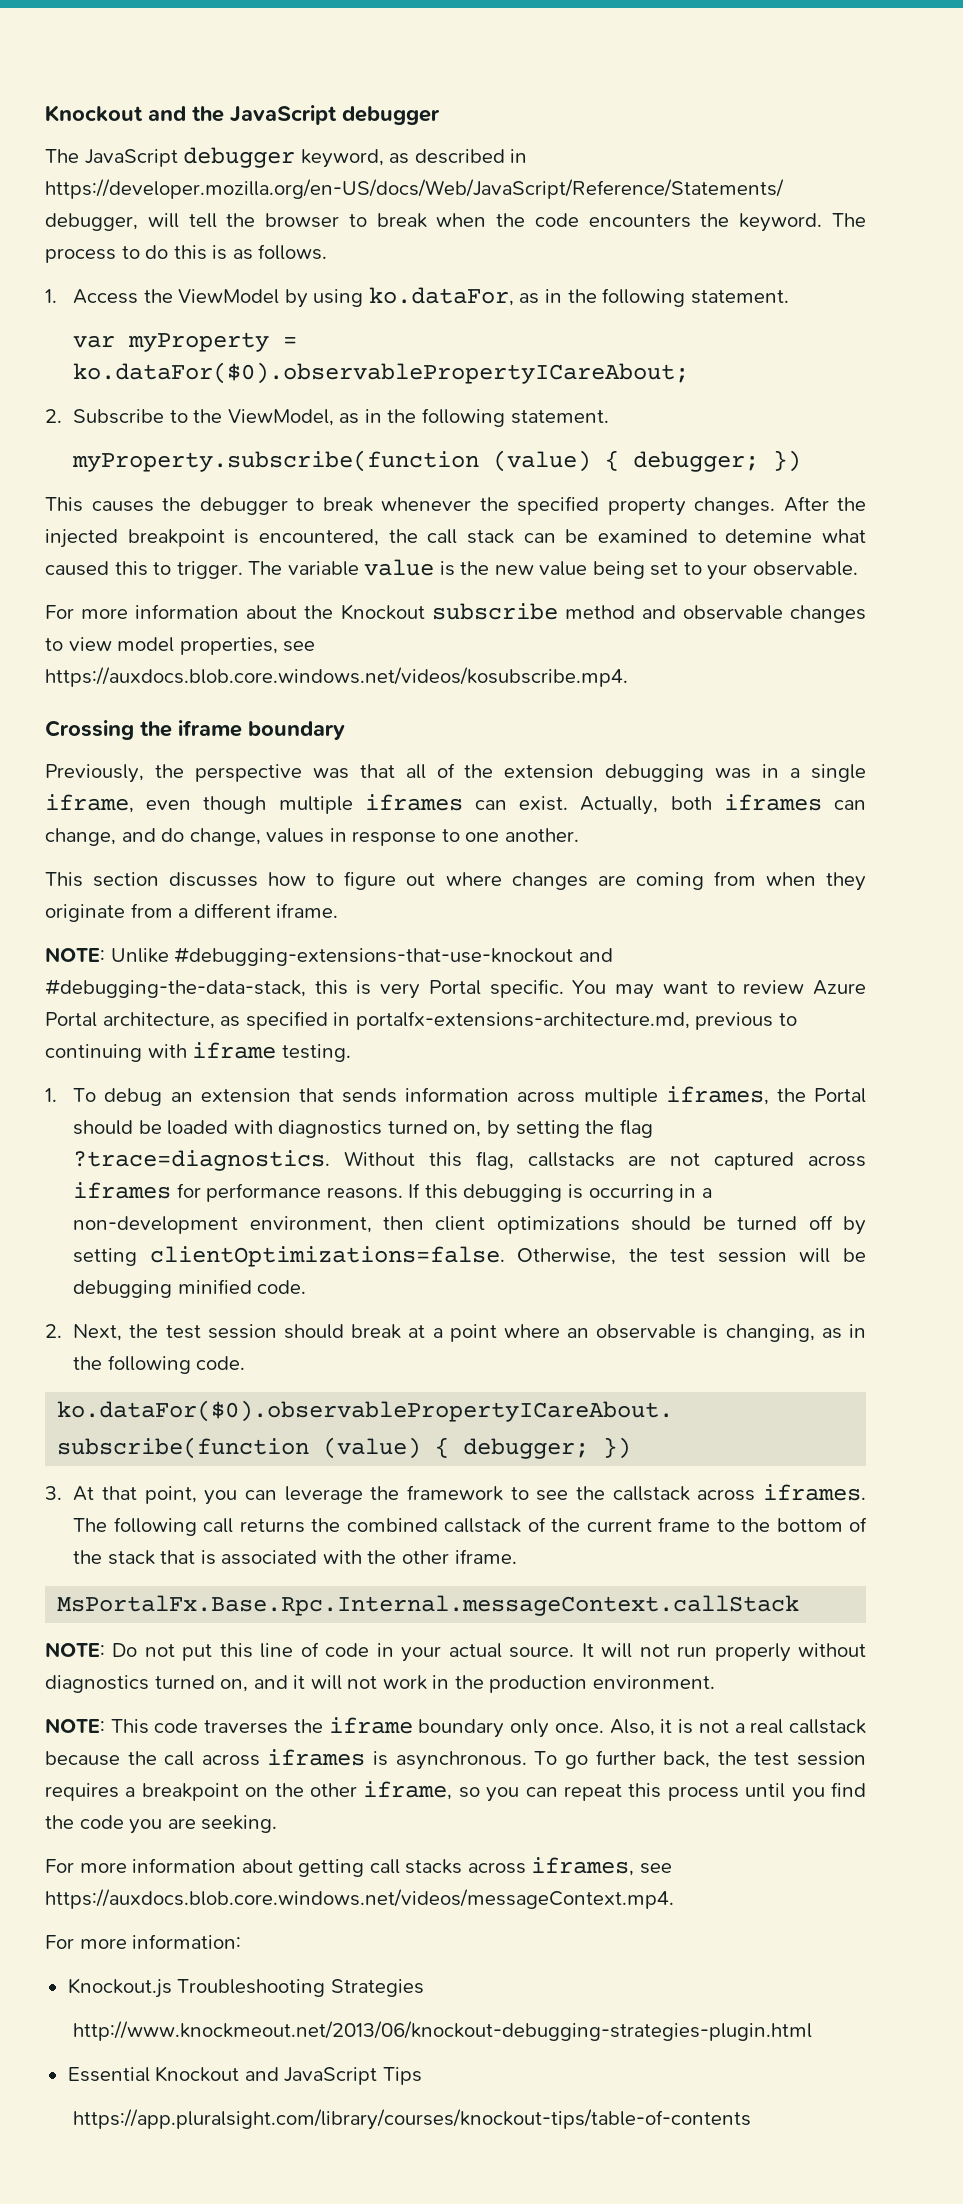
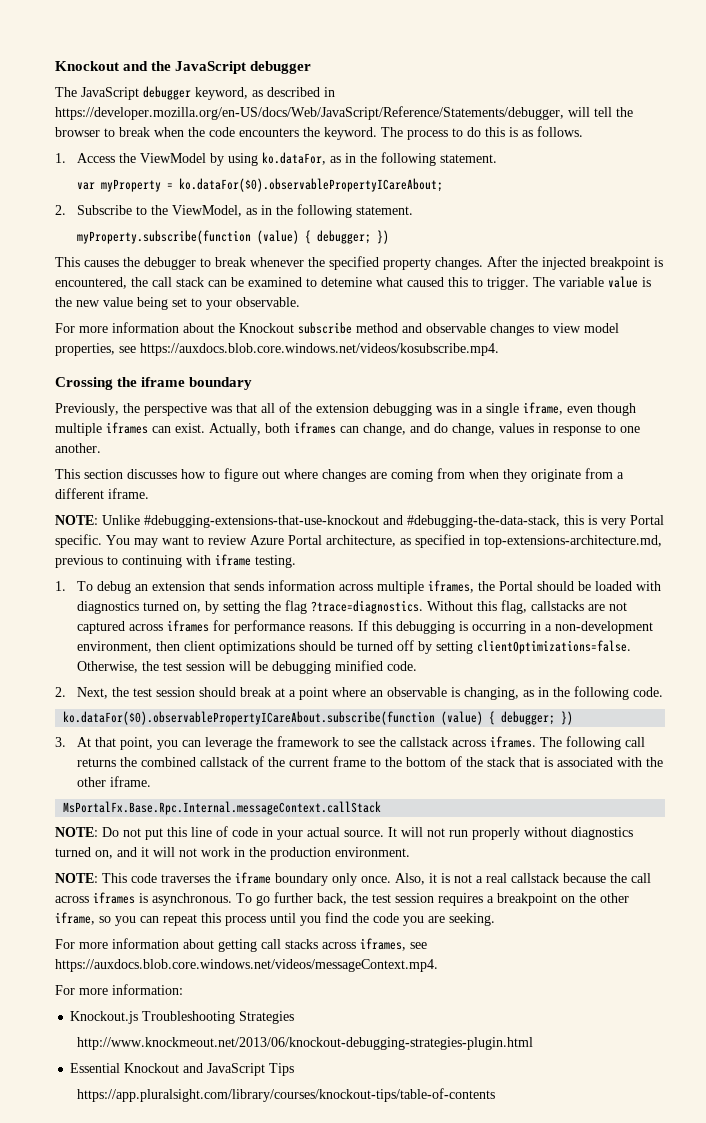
[355,1011,690,1030] portalfx-extensions-architecture.md, -> [484,535,662,548] top-extensions-architecture.md,

